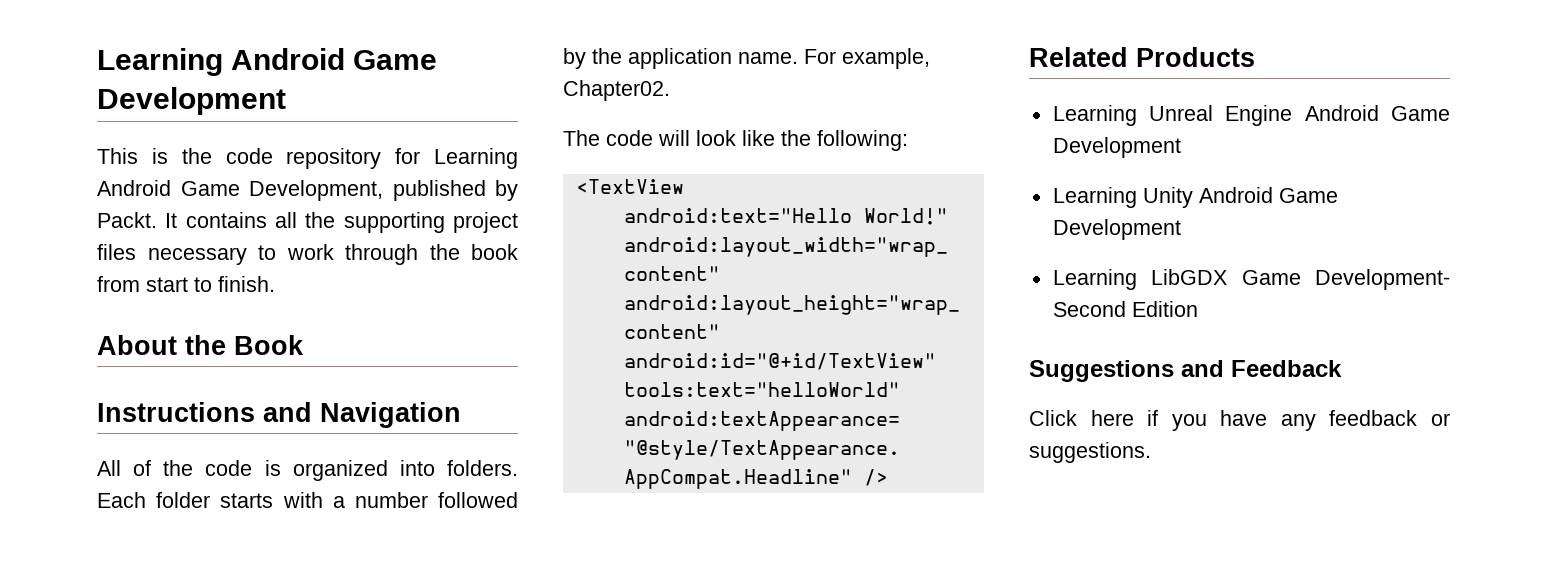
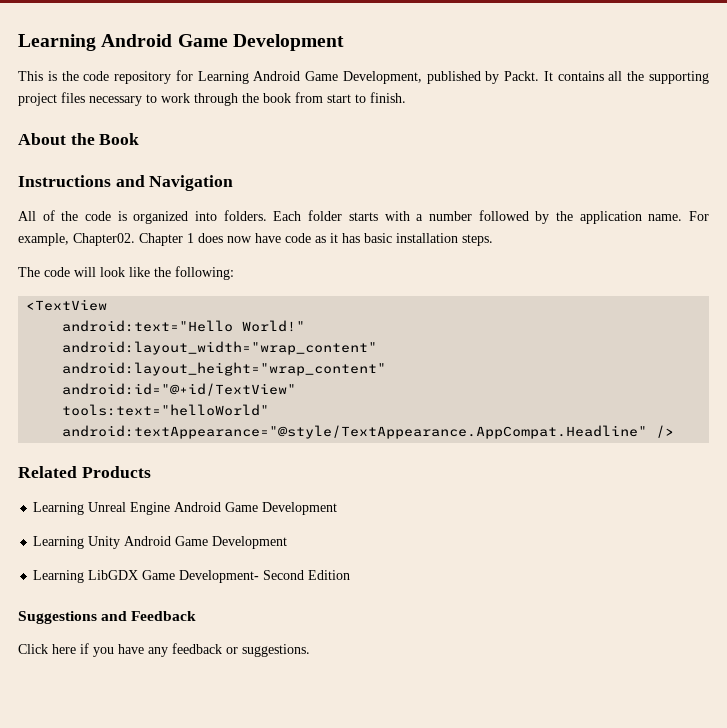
(670, 90) none -> [139,233,493,246] Chapter 1 does now have code as it has basic installation steps.

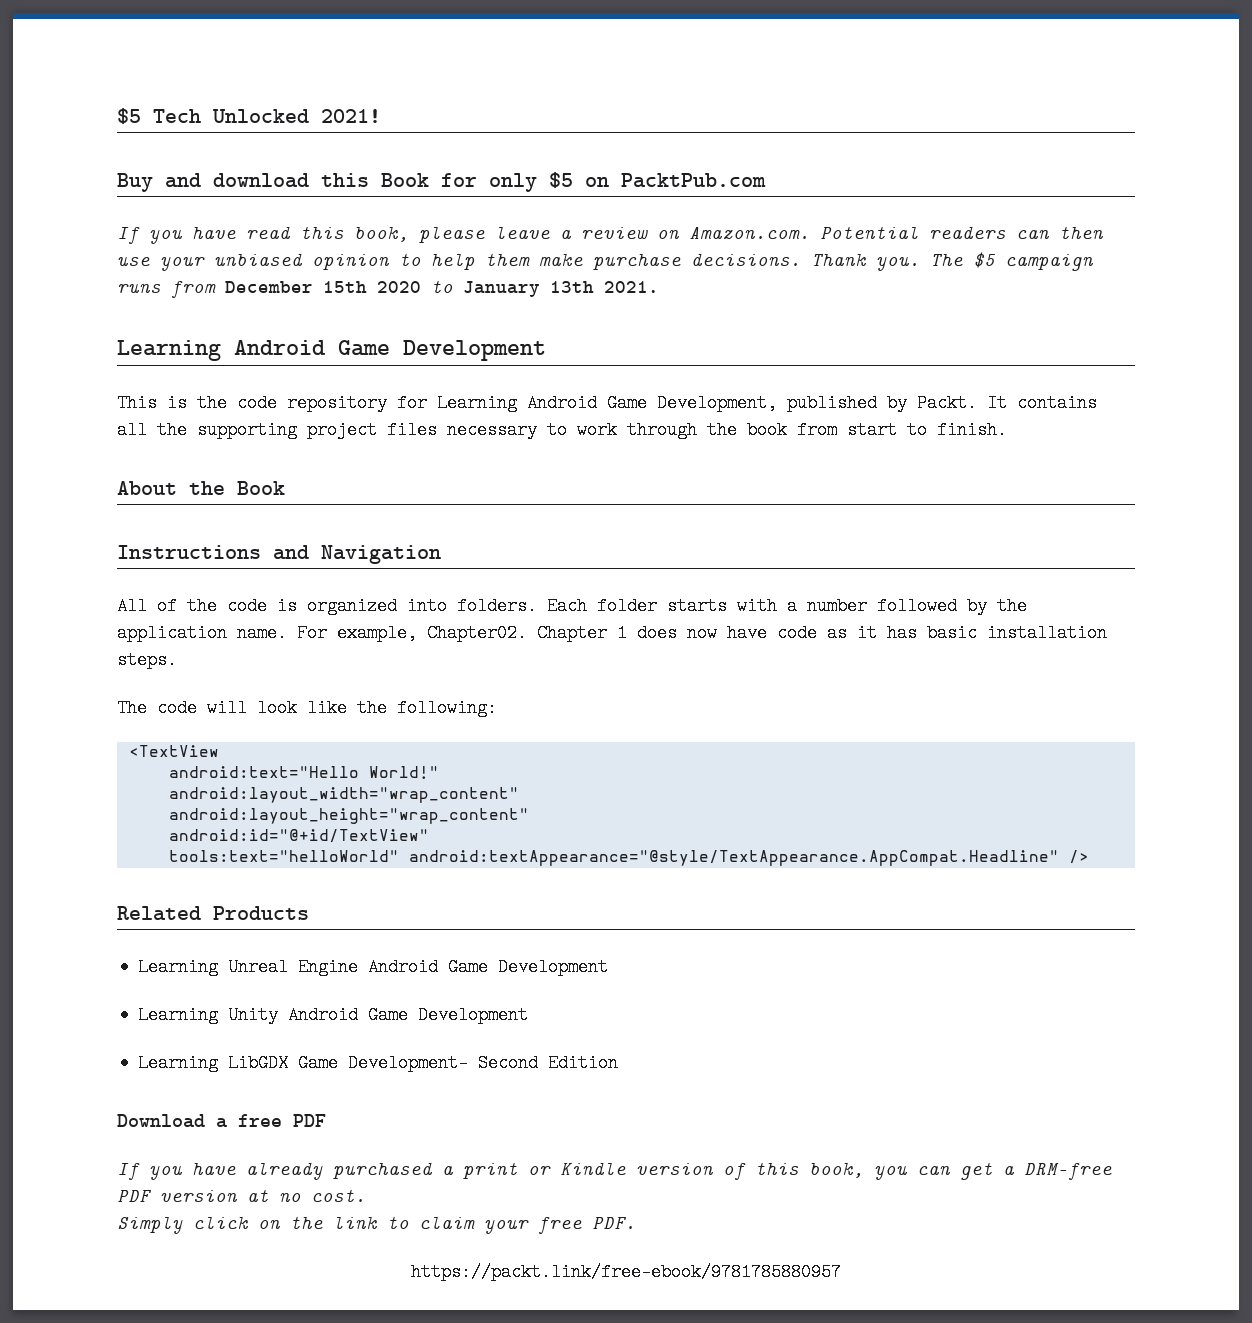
(18, 42) none -> [117,108,381,124] [117,172,766,192] [117,225,1104,244] [117,252,1094,271] [117,279,659,298] $5 Tech Unlocked 2021! // Buy and download this Book for only $5 on PacktPub.com // If you have read this book, please leave a review on Amazon.com. Potential readers can then use your unbiased opinion to help them make purchase decisions. Thank you. The $5 campaign runs from December 15th 2020 to January 13th 2021. //
[18,611,197,624] [18,643,310,657] Suggestions and Feedback // Click here if you have any feedback or suggestions. -> [117,1114,326,1128] [117,1161,1112,1180] [117,1188,366,1202] [117,1215,636,1234] [411,1263,841,1281] Download a free PDF // If you have already purchased a print or Kindle version of this book, you can get a DRM-free PDF version at no cost. // Simply click on the link to claim your free PDF. // https://packt.link/free-ebook/9781785880957

